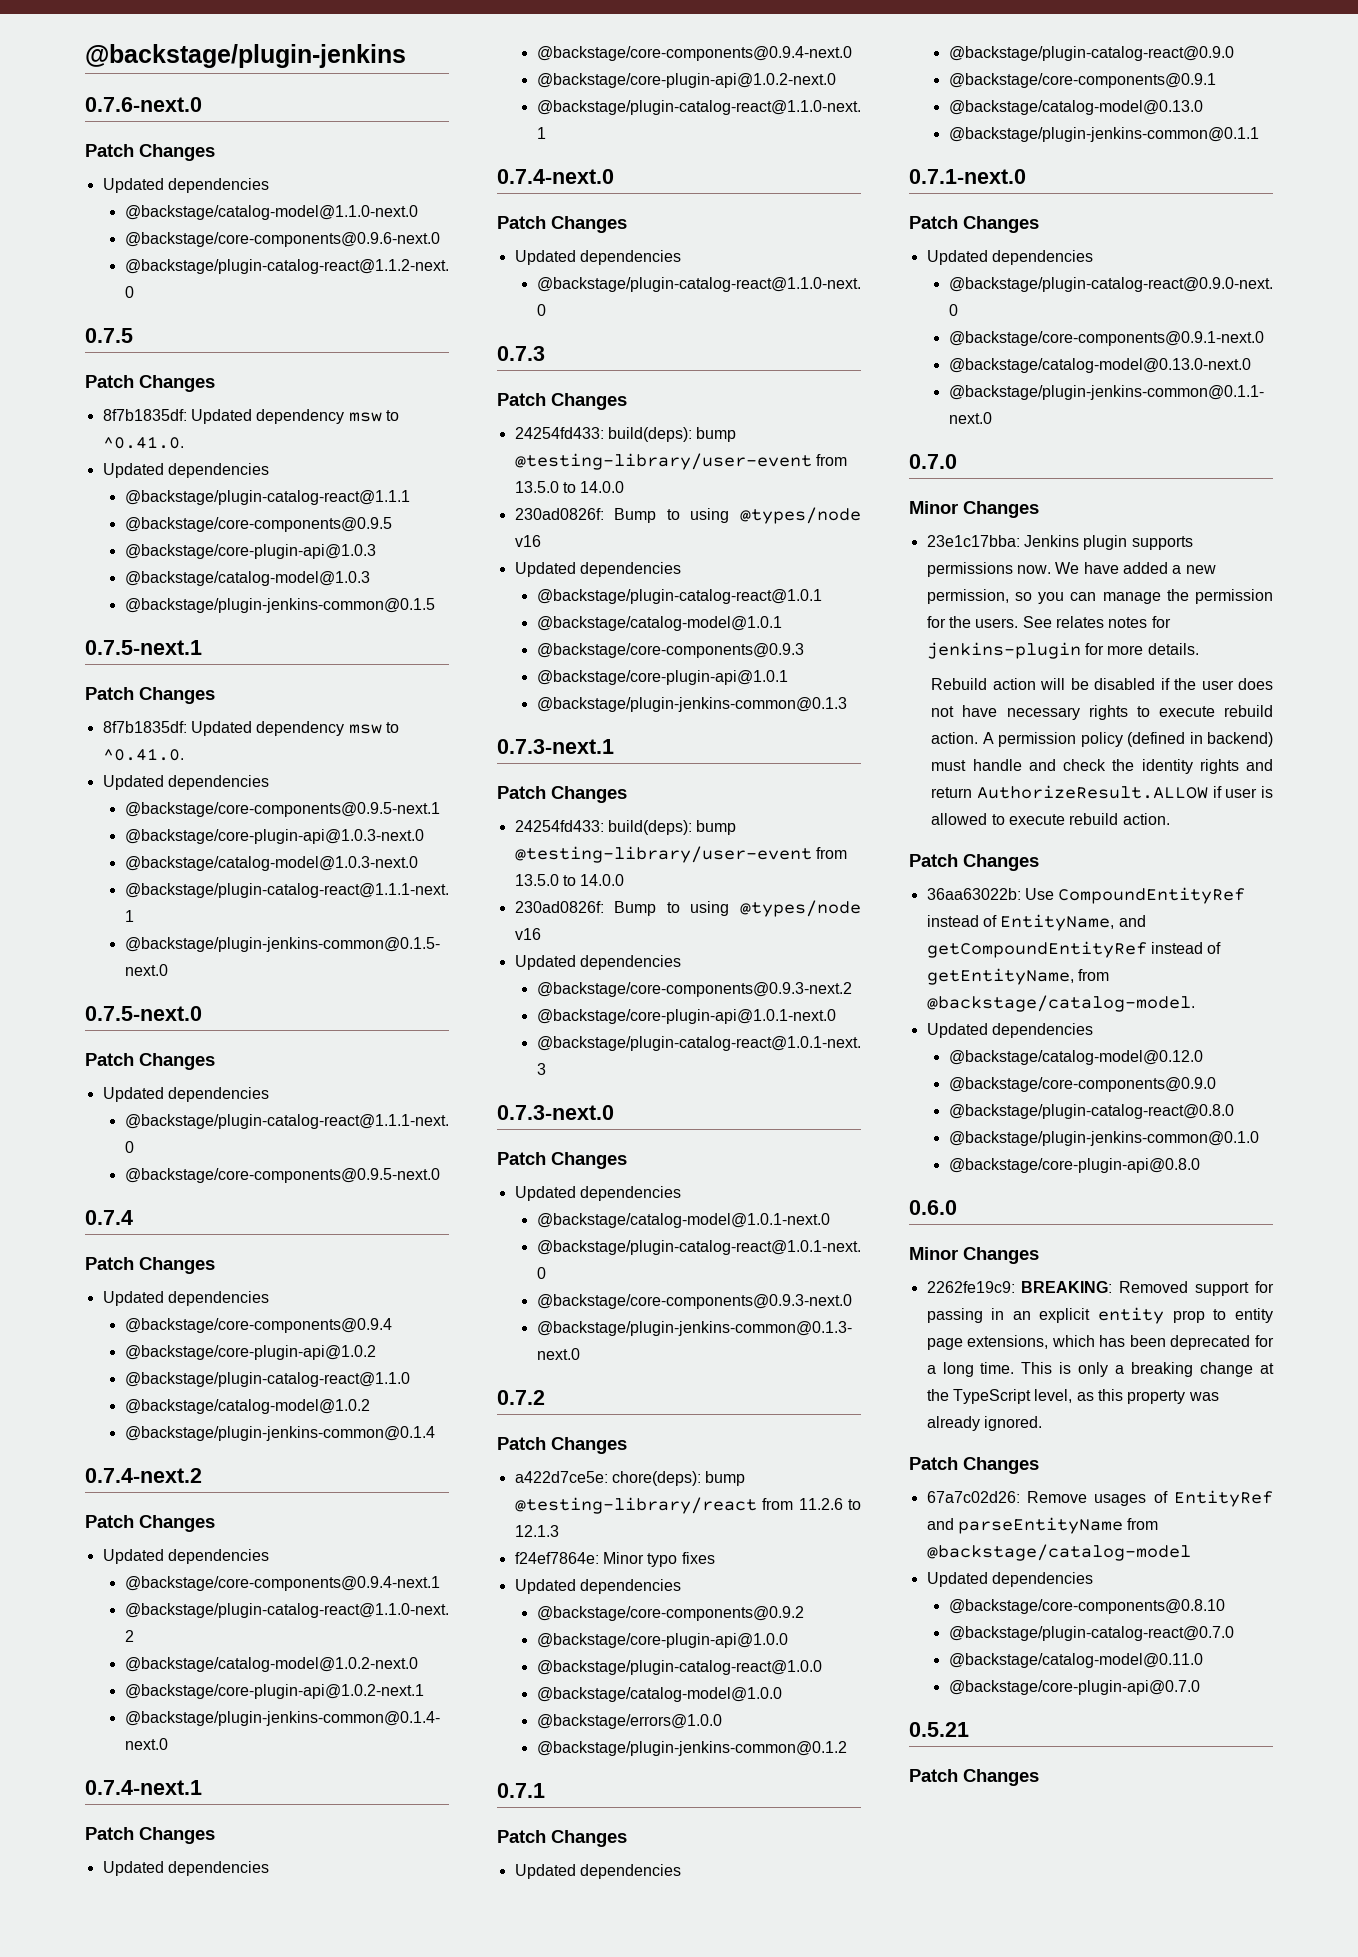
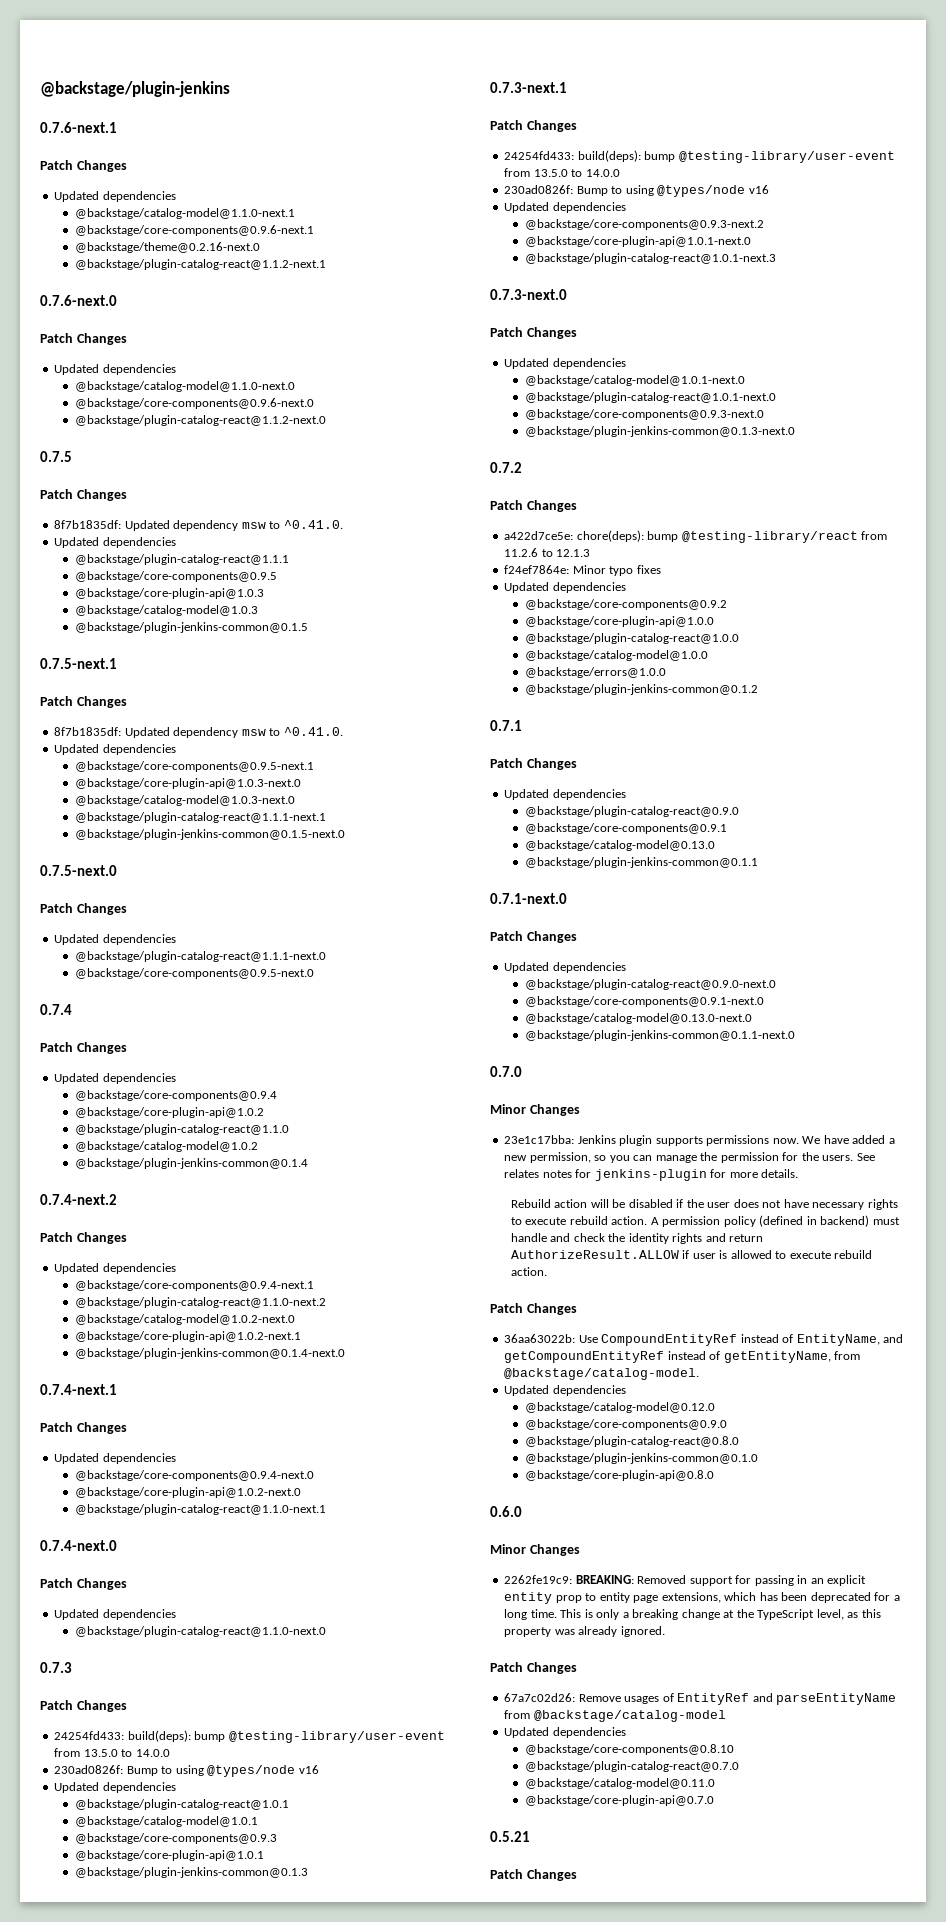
(406, 56) none -> [40,122,117,133] [40,160,127,172] [54,191,176,202] [74,208,295,219] [74,225,314,236] [74,242,260,253] [74,259,326,270] // 0.7.6-next.1 // Patch Changes // Updated dependencies // @backstage/catalog-model@1.1.0-next.1 // @backstage/core-components@0.9.6-next.1 // @backstage/theme@0.2.16-next.0 // @backstage/plugin-catalog-react@1.1.2-next.1

